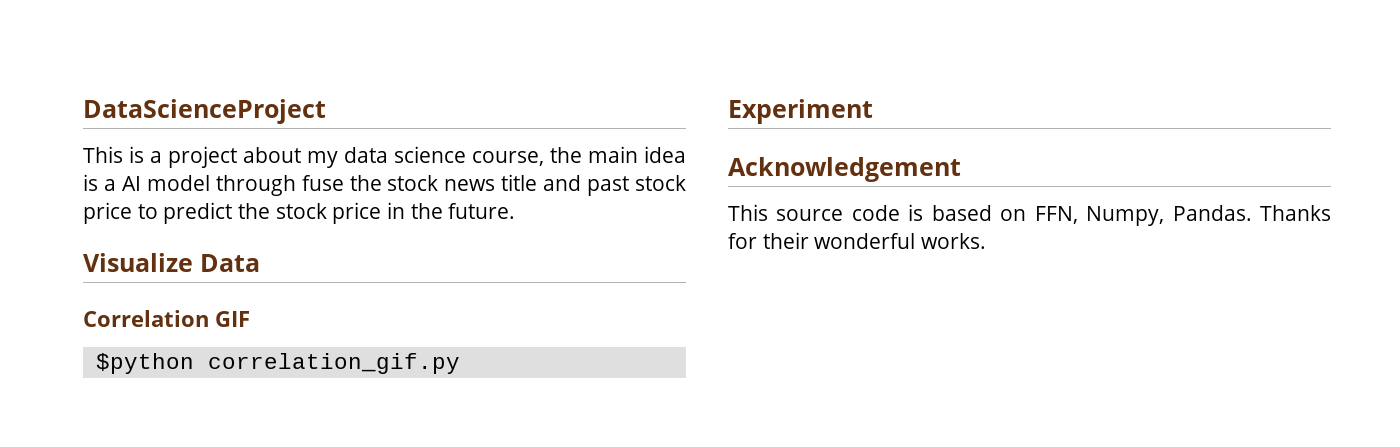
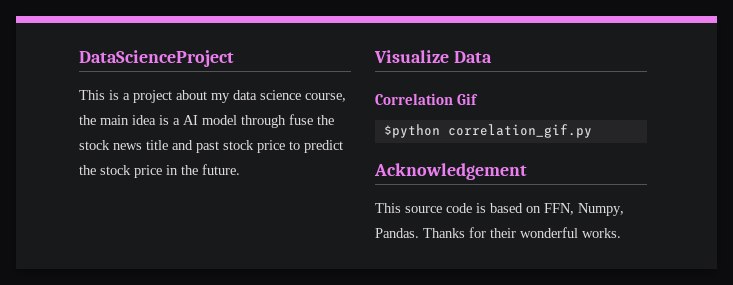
[215,311,250,327] GIF -> [457,93,479,105] Gif
[728,99,873,124] // Experiment -> (592, 131) none

